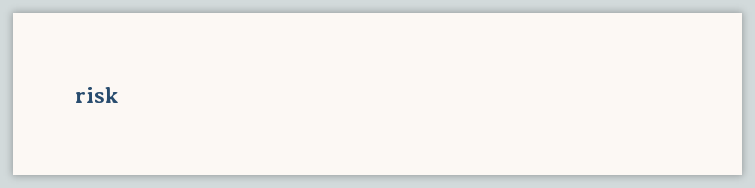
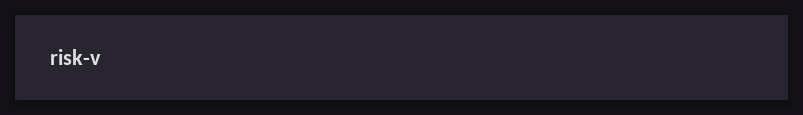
[75,87,119,103] risk -> [50,49,101,65] risk-v

